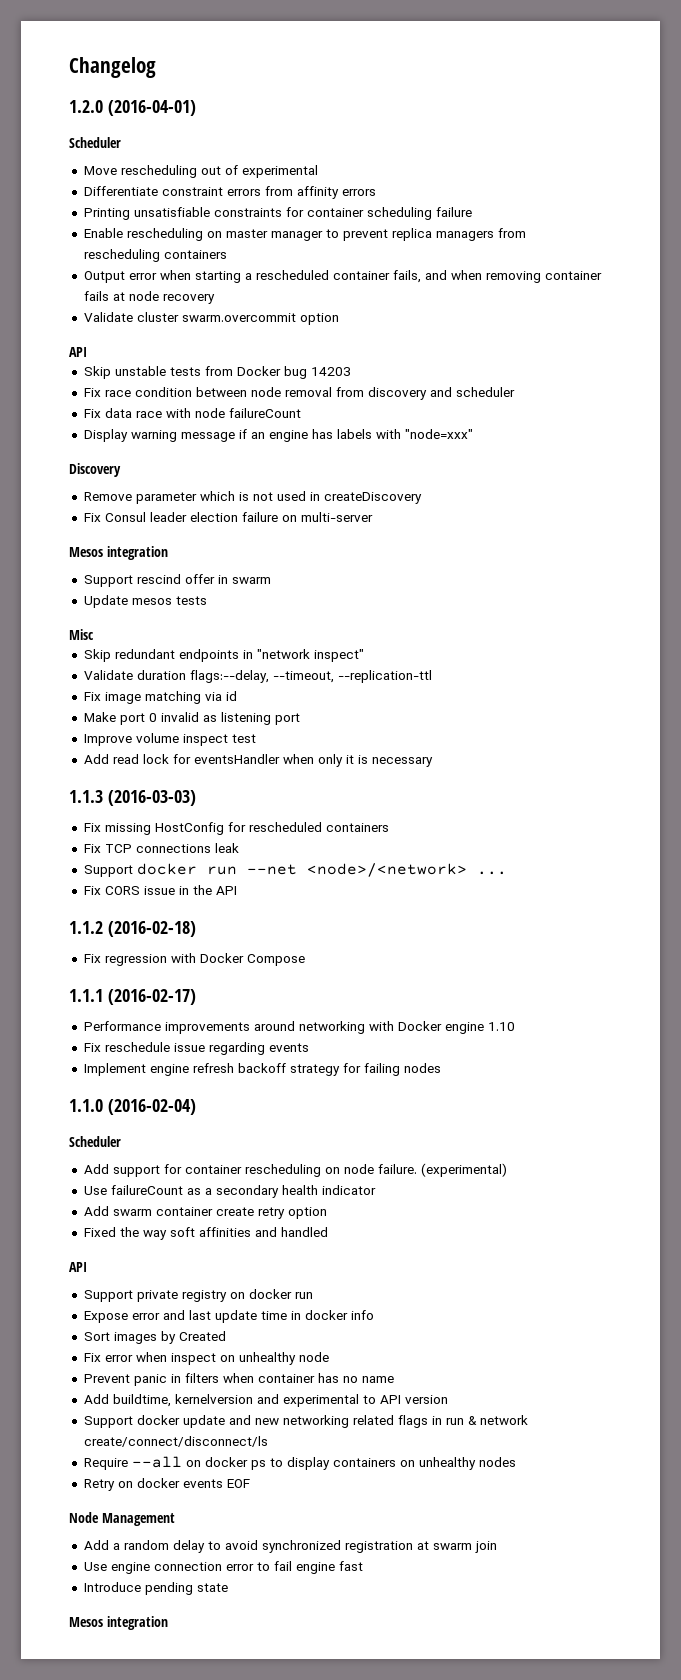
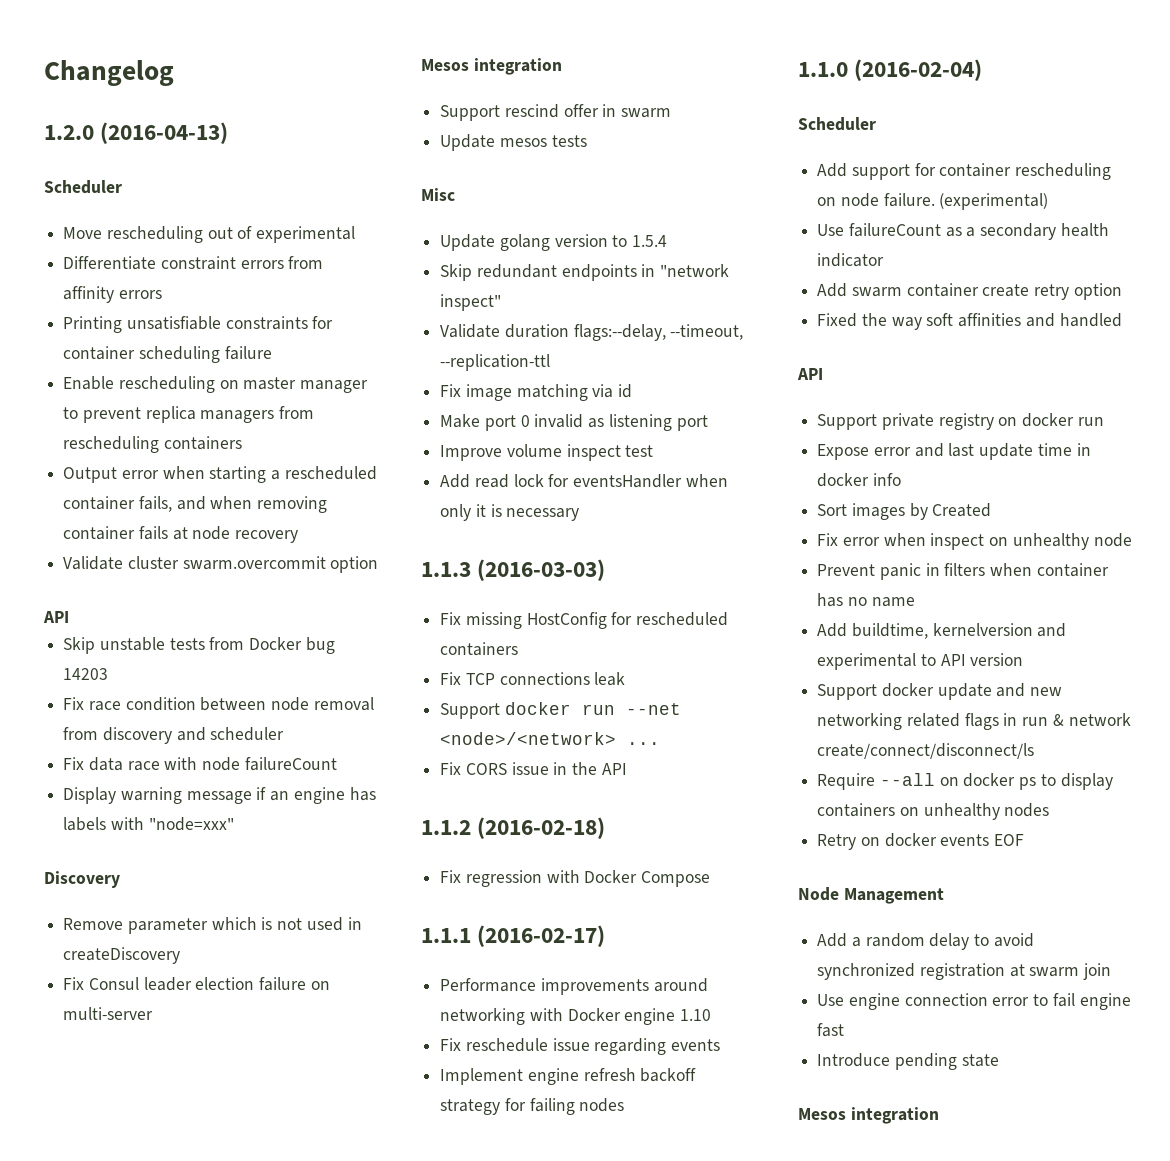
[107,100,196,116] (2016-04-01) -> [100,122,229,144] (2016-04-13)
(93, 634) none -> [440,234,668,251] // Update golang version to 1.5.4

